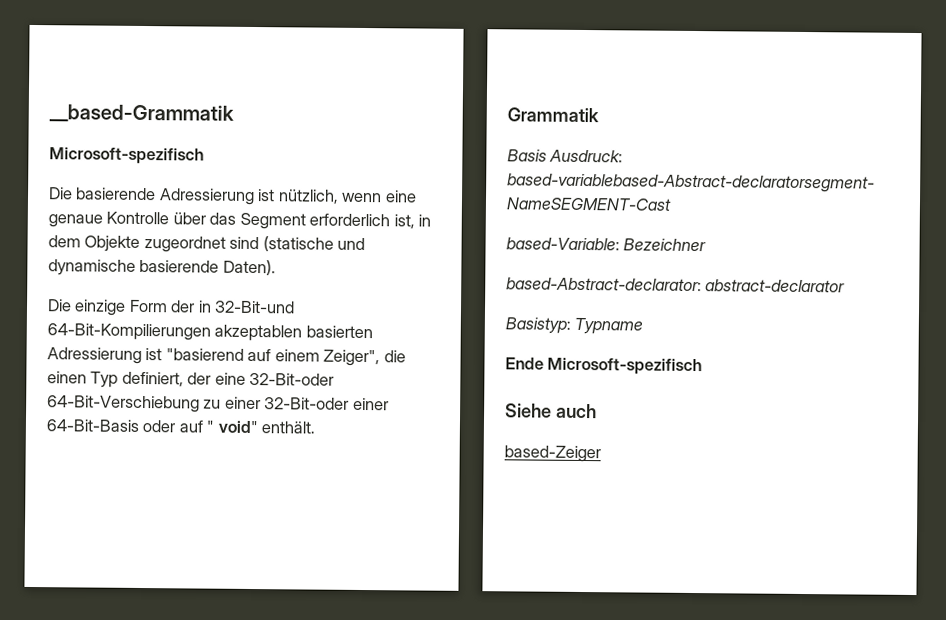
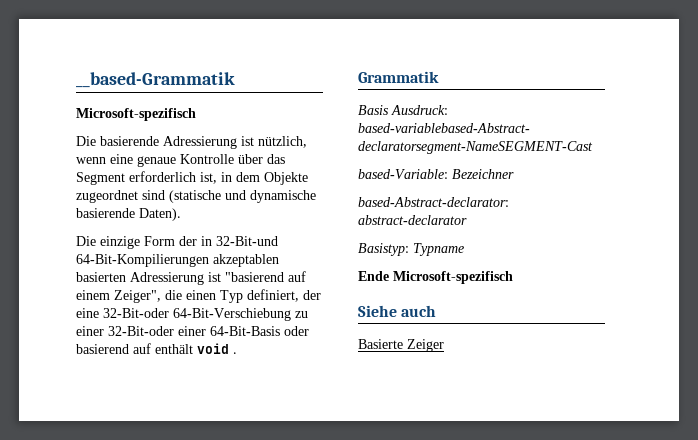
[178,420,316,434] auf " void" enthält. -> [76,343,237,354] basierend auf enthält void .
[504,445,601,463] based-Zeiger -> [358,339,444,352] Basierte Zeiger

